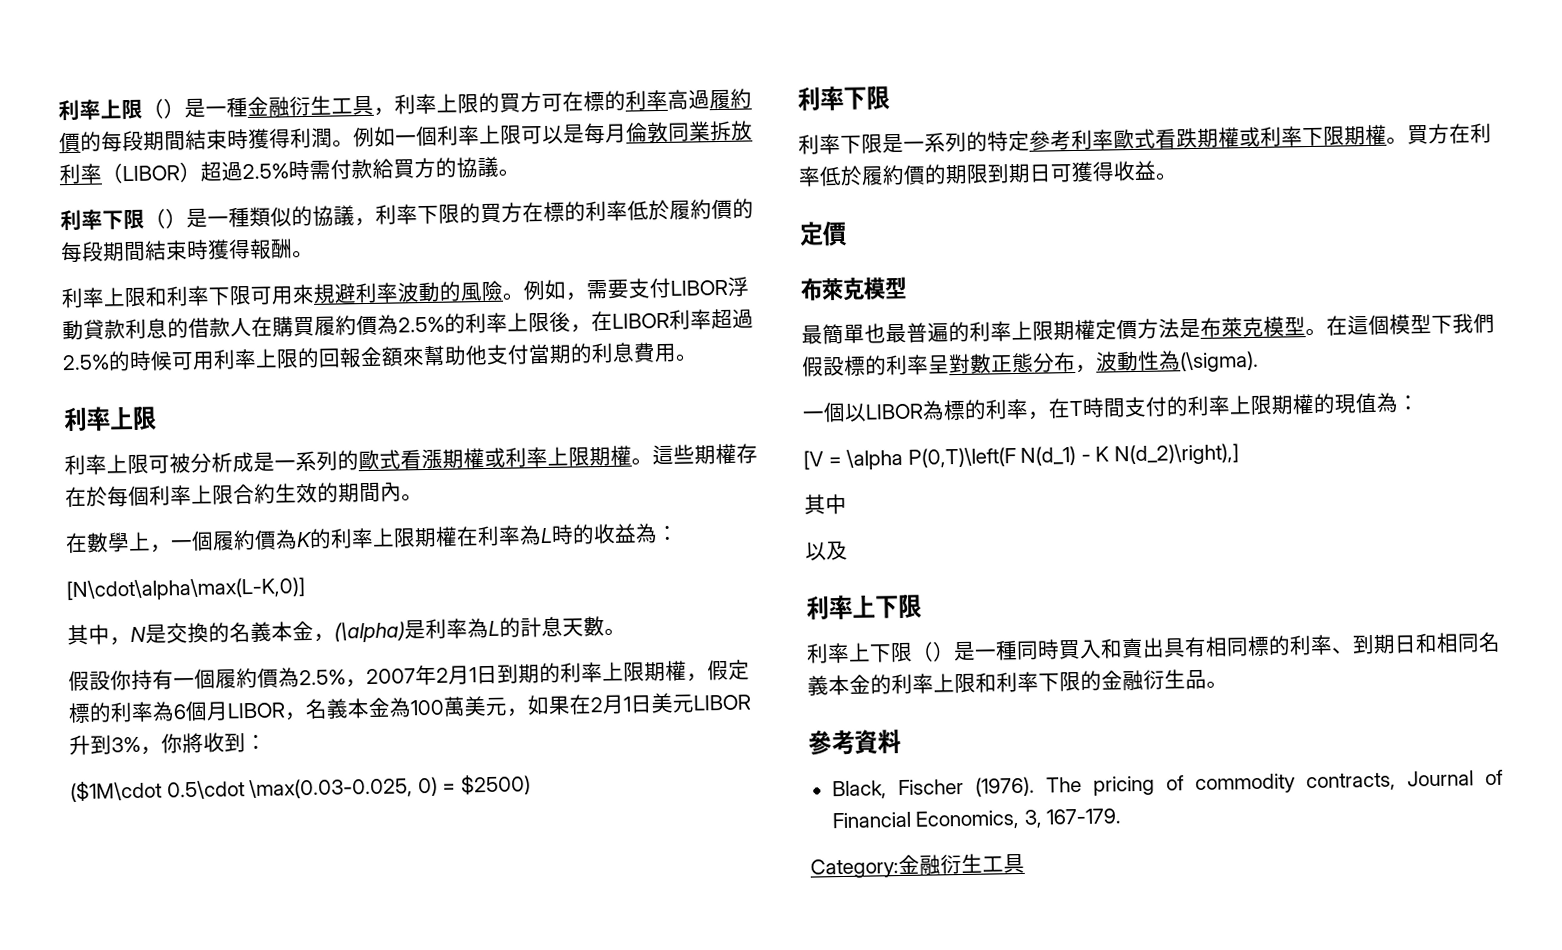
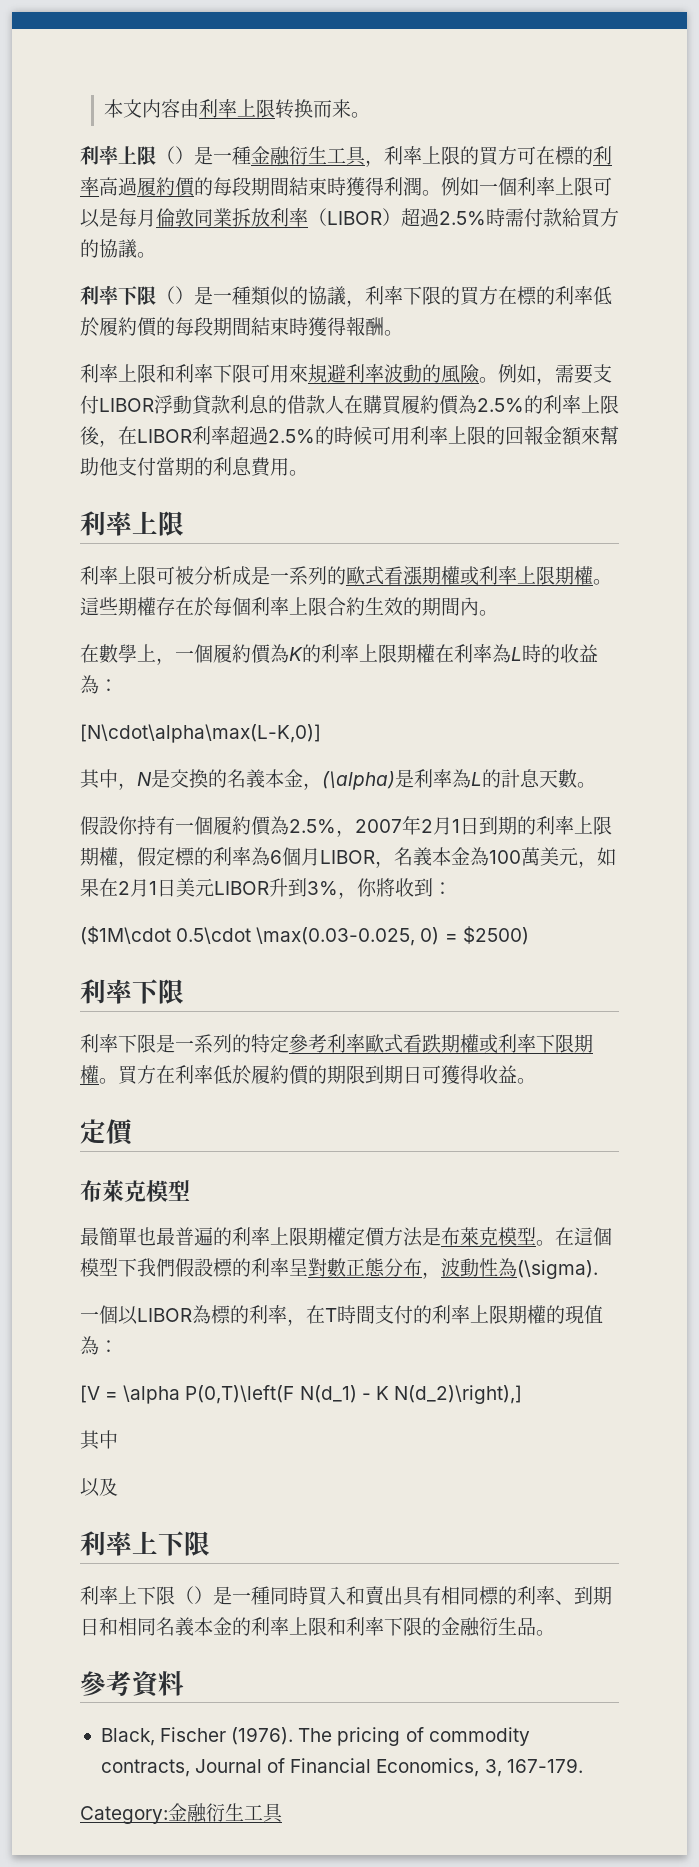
(58, 110) none -> [104,99,371,119] 本文内容由利率上限转换而来。 //

